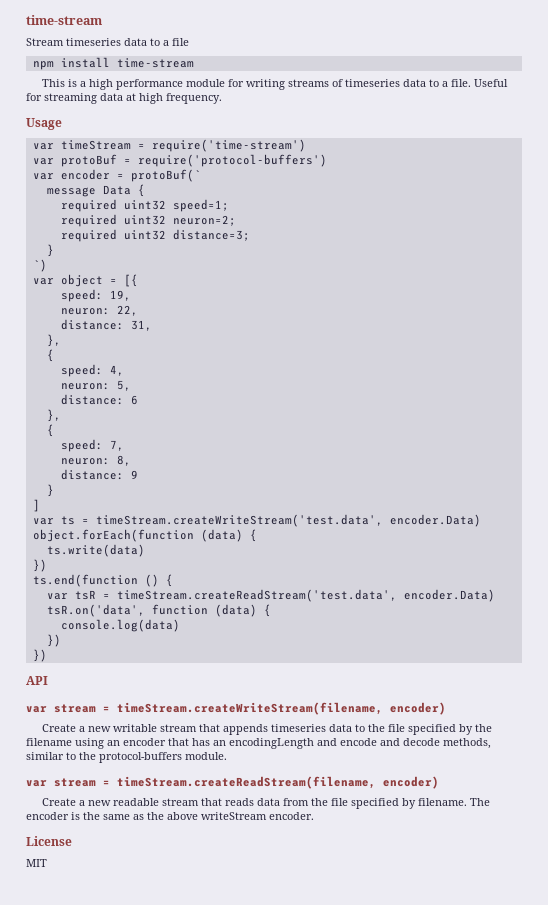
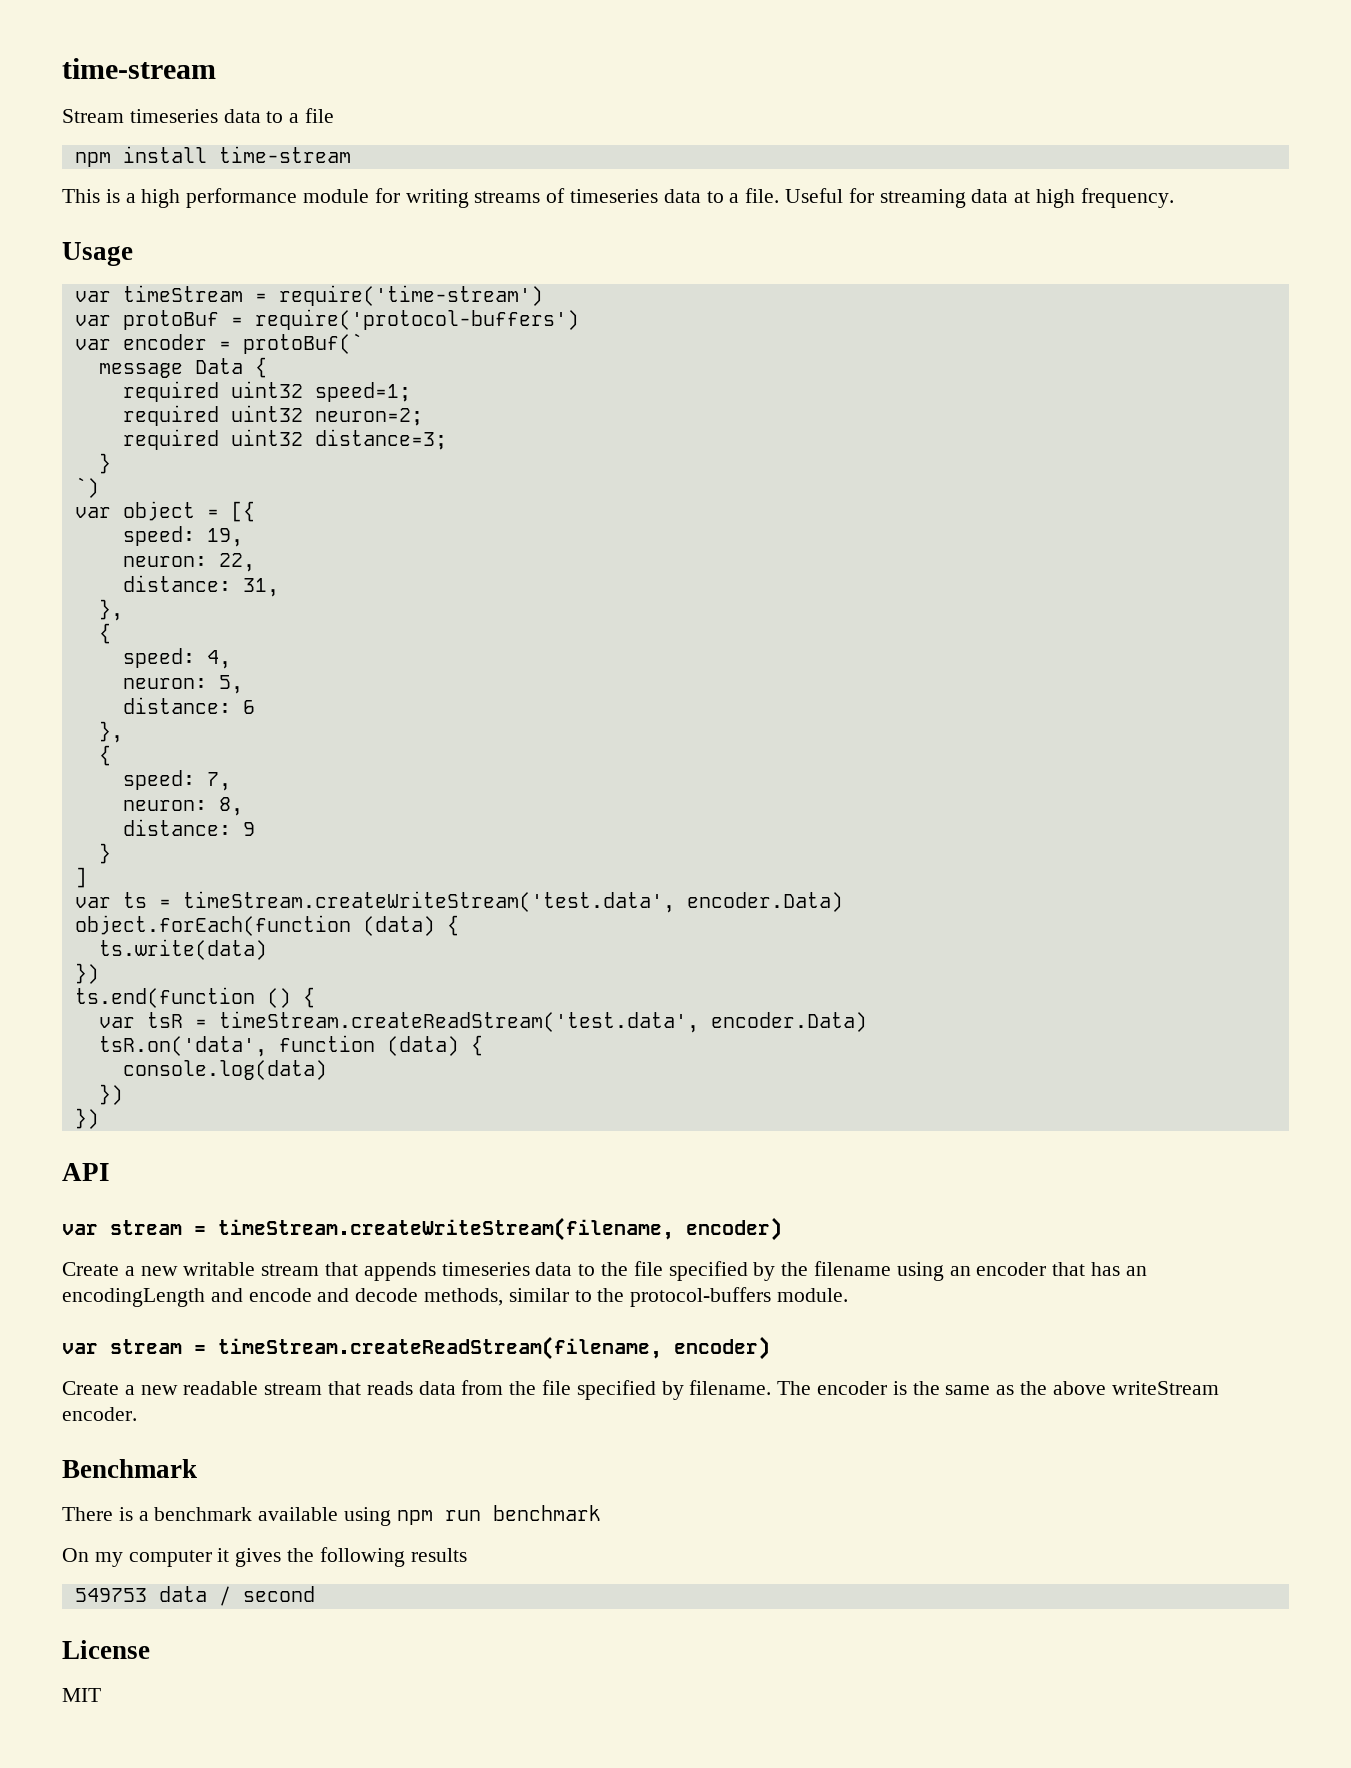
(314, 816) none -> [62,1459,197,1478] [62,1505,601,1526] [62,1547,467,1567] [74,1586,315,1606] // Benchmark // There is a benchmark available using npm run benchmark // On my computer it gives the following results // 549753 data / second

